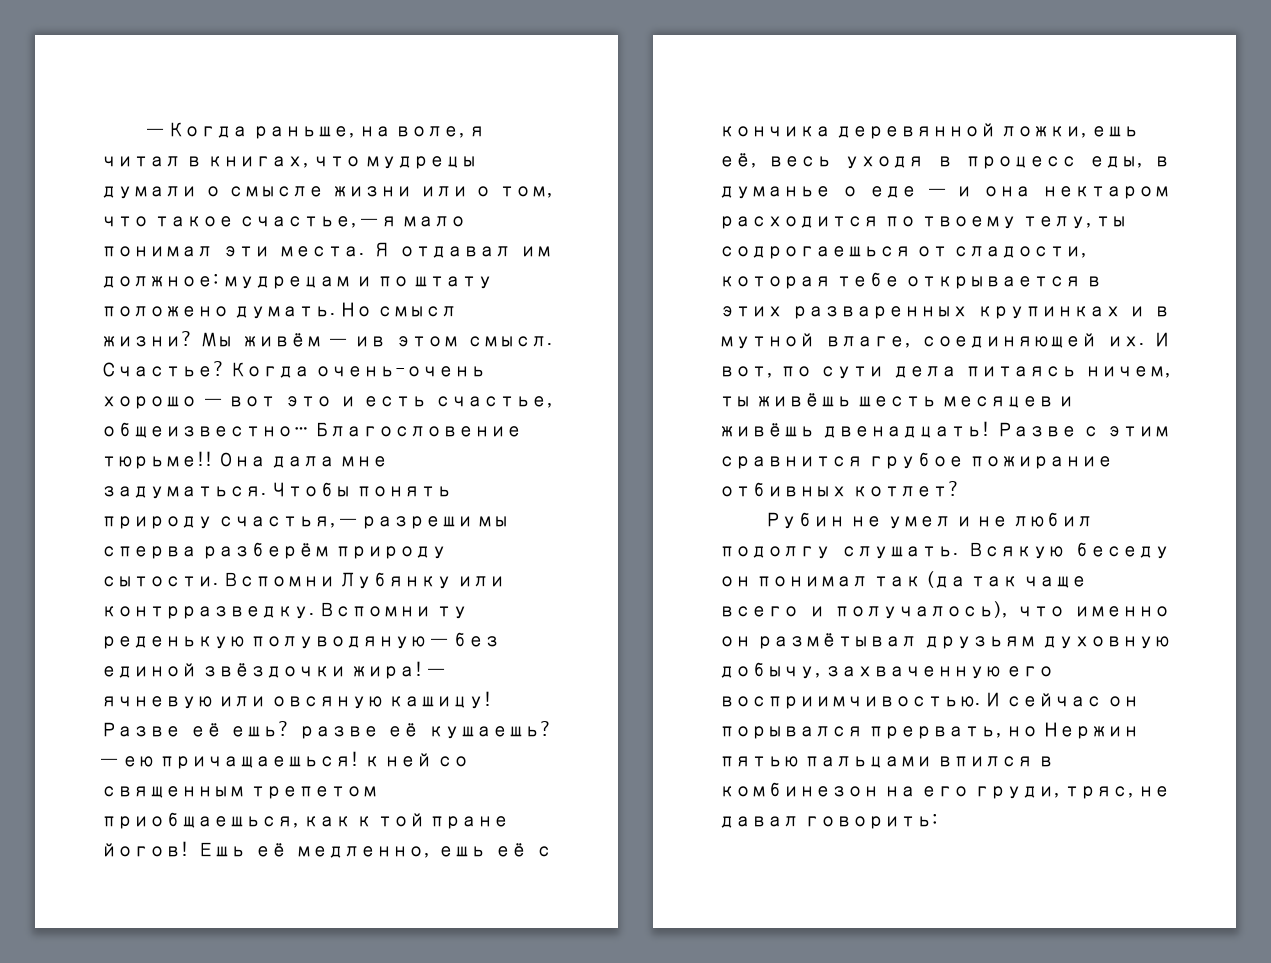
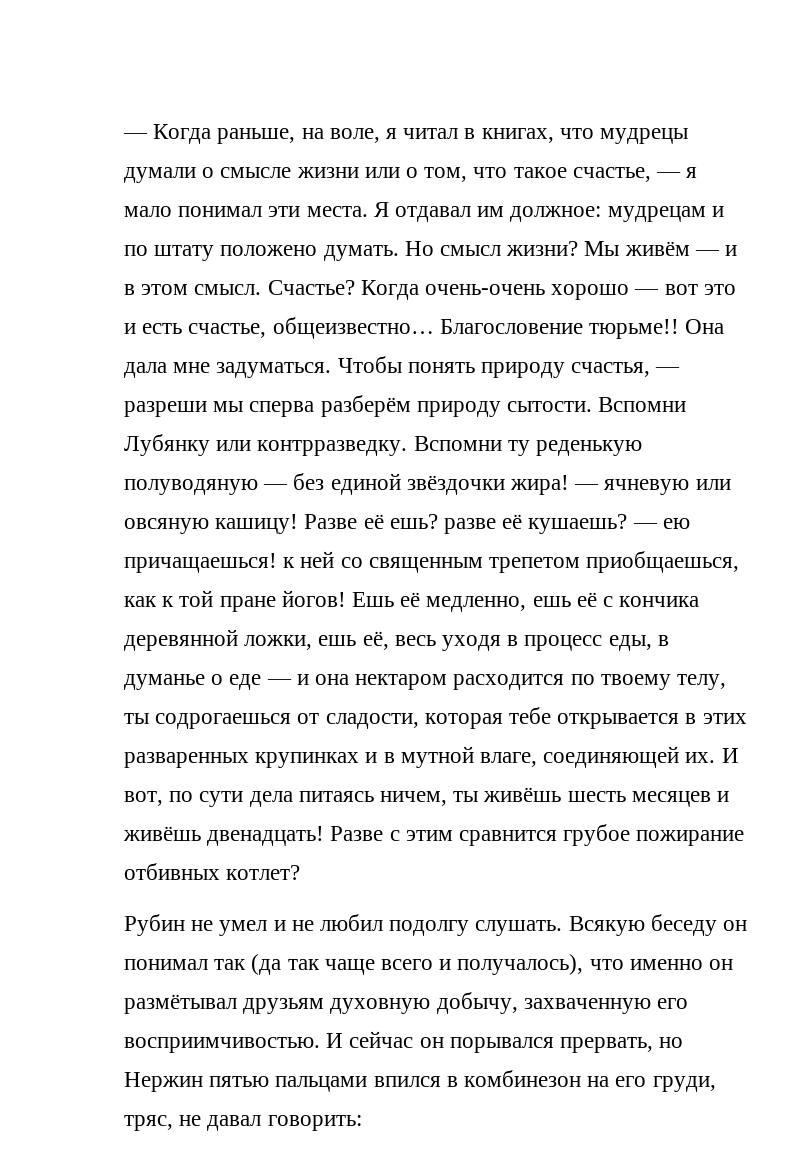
[354,336,387,347] ив -> [725,245,738,256] [124,284,135,295] и в

